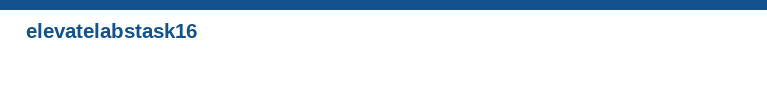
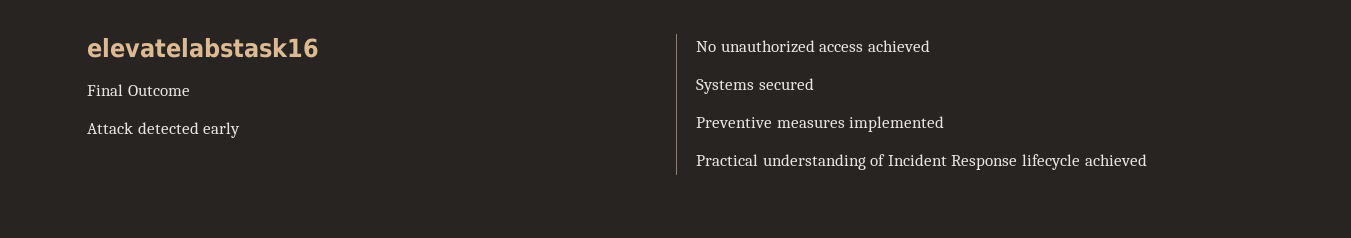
(197, 30) none -> [87,84,190,96] [87,122,241,138] [696,40,930,53] [696,78,814,94] [696,116,945,132] [696,154,1147,170] // Final Outcome // Attack detected early // No unauthorized access achieved // Systems secured // Preventive measures implemented // Practical understanding of Incident Response lifecycle achieved

